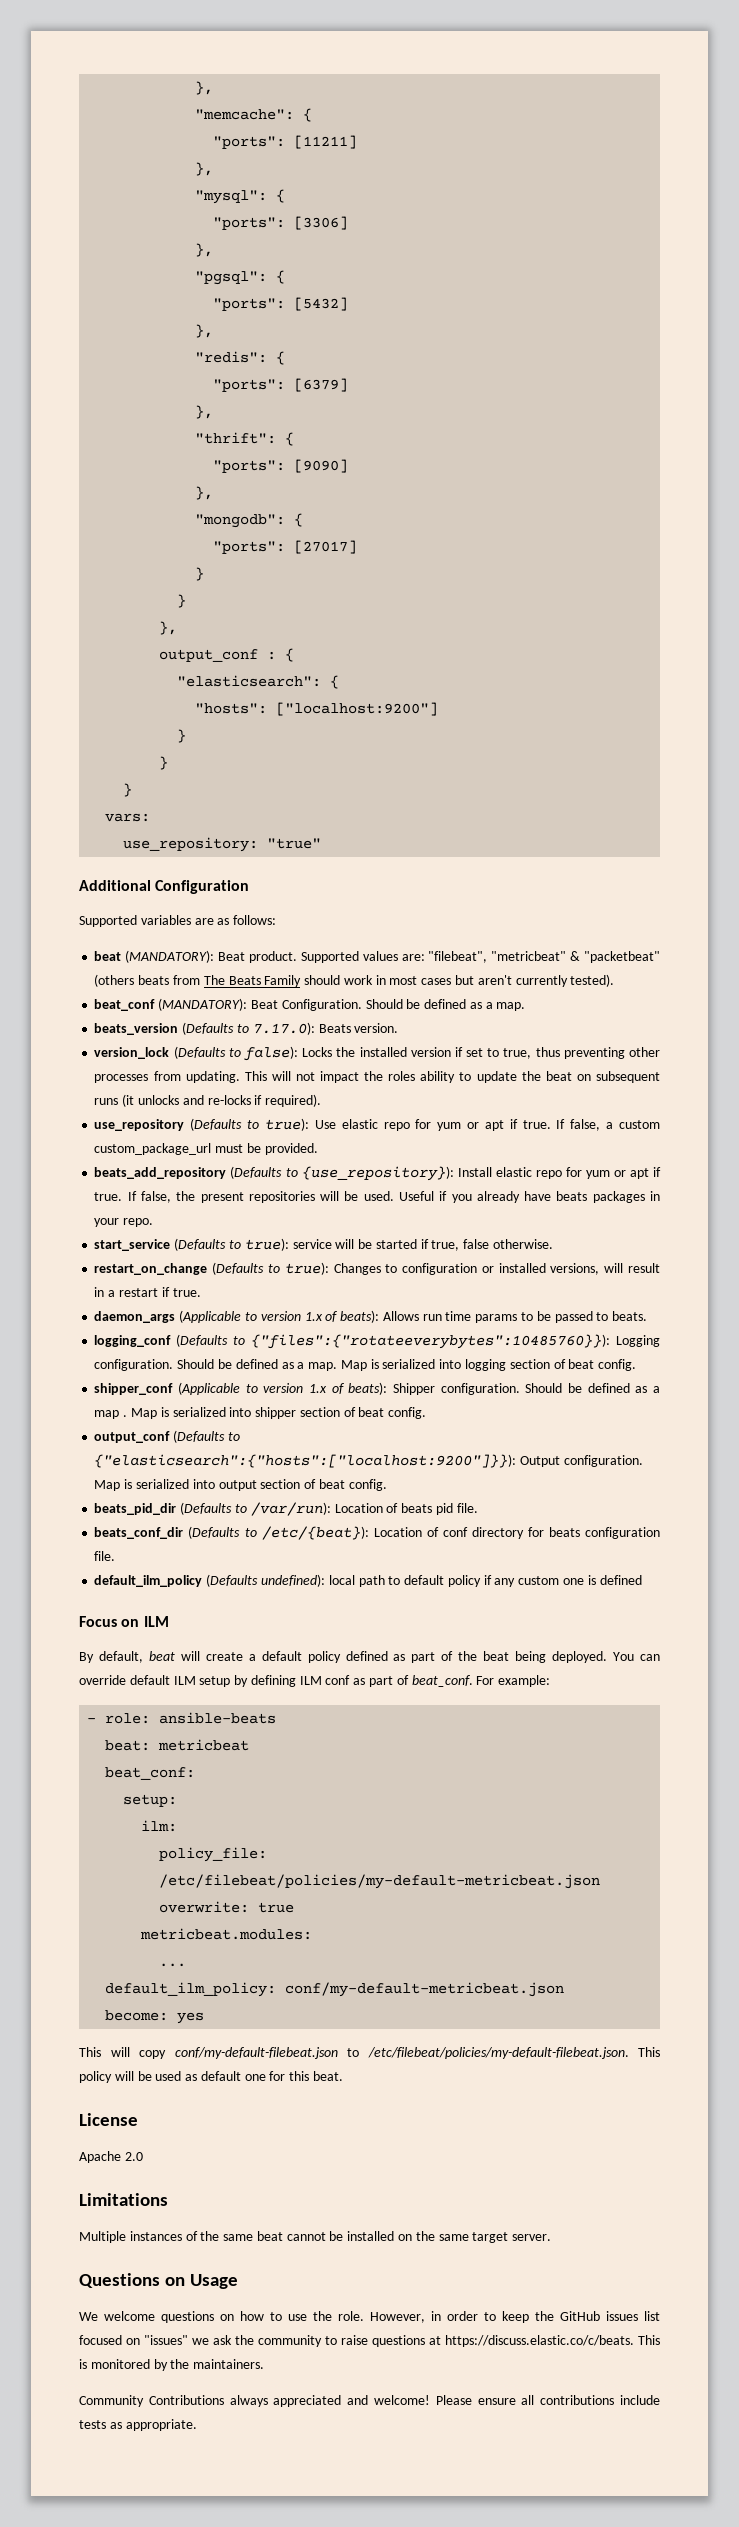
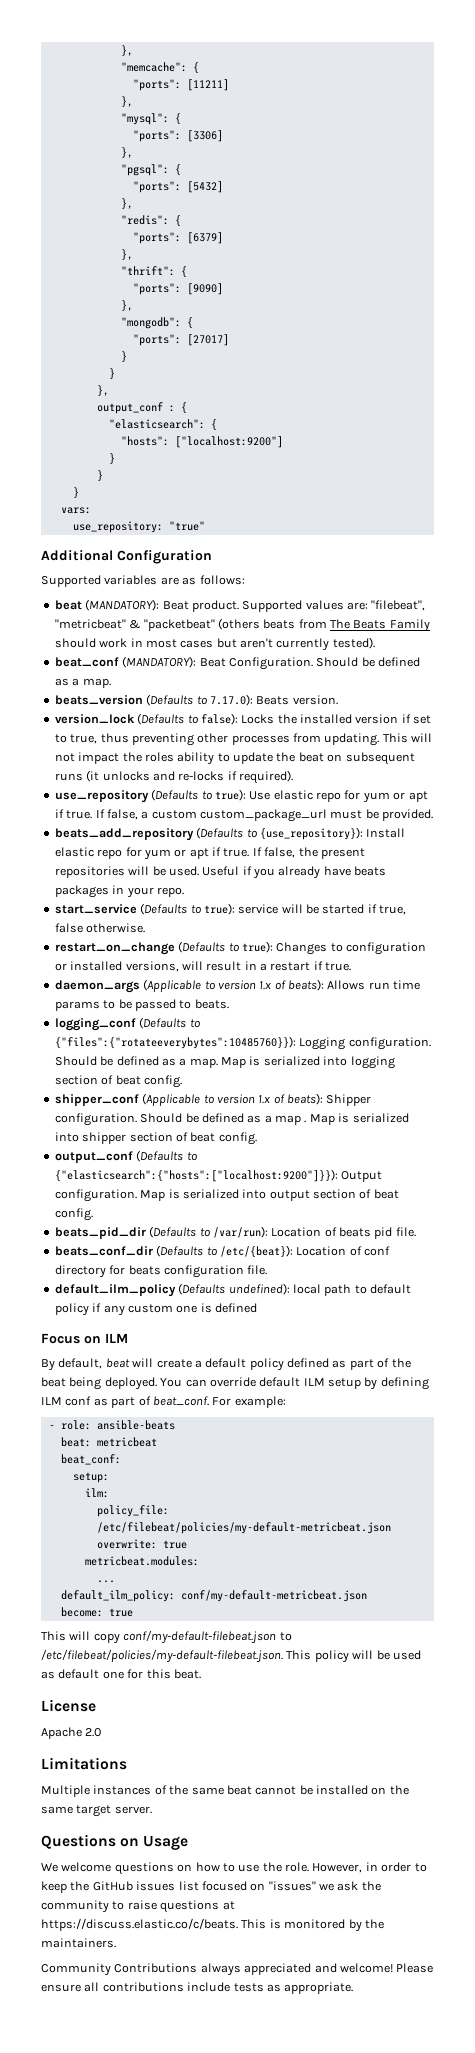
[177,2012,205,2024] yes -> [108,1608,133,1617] true

